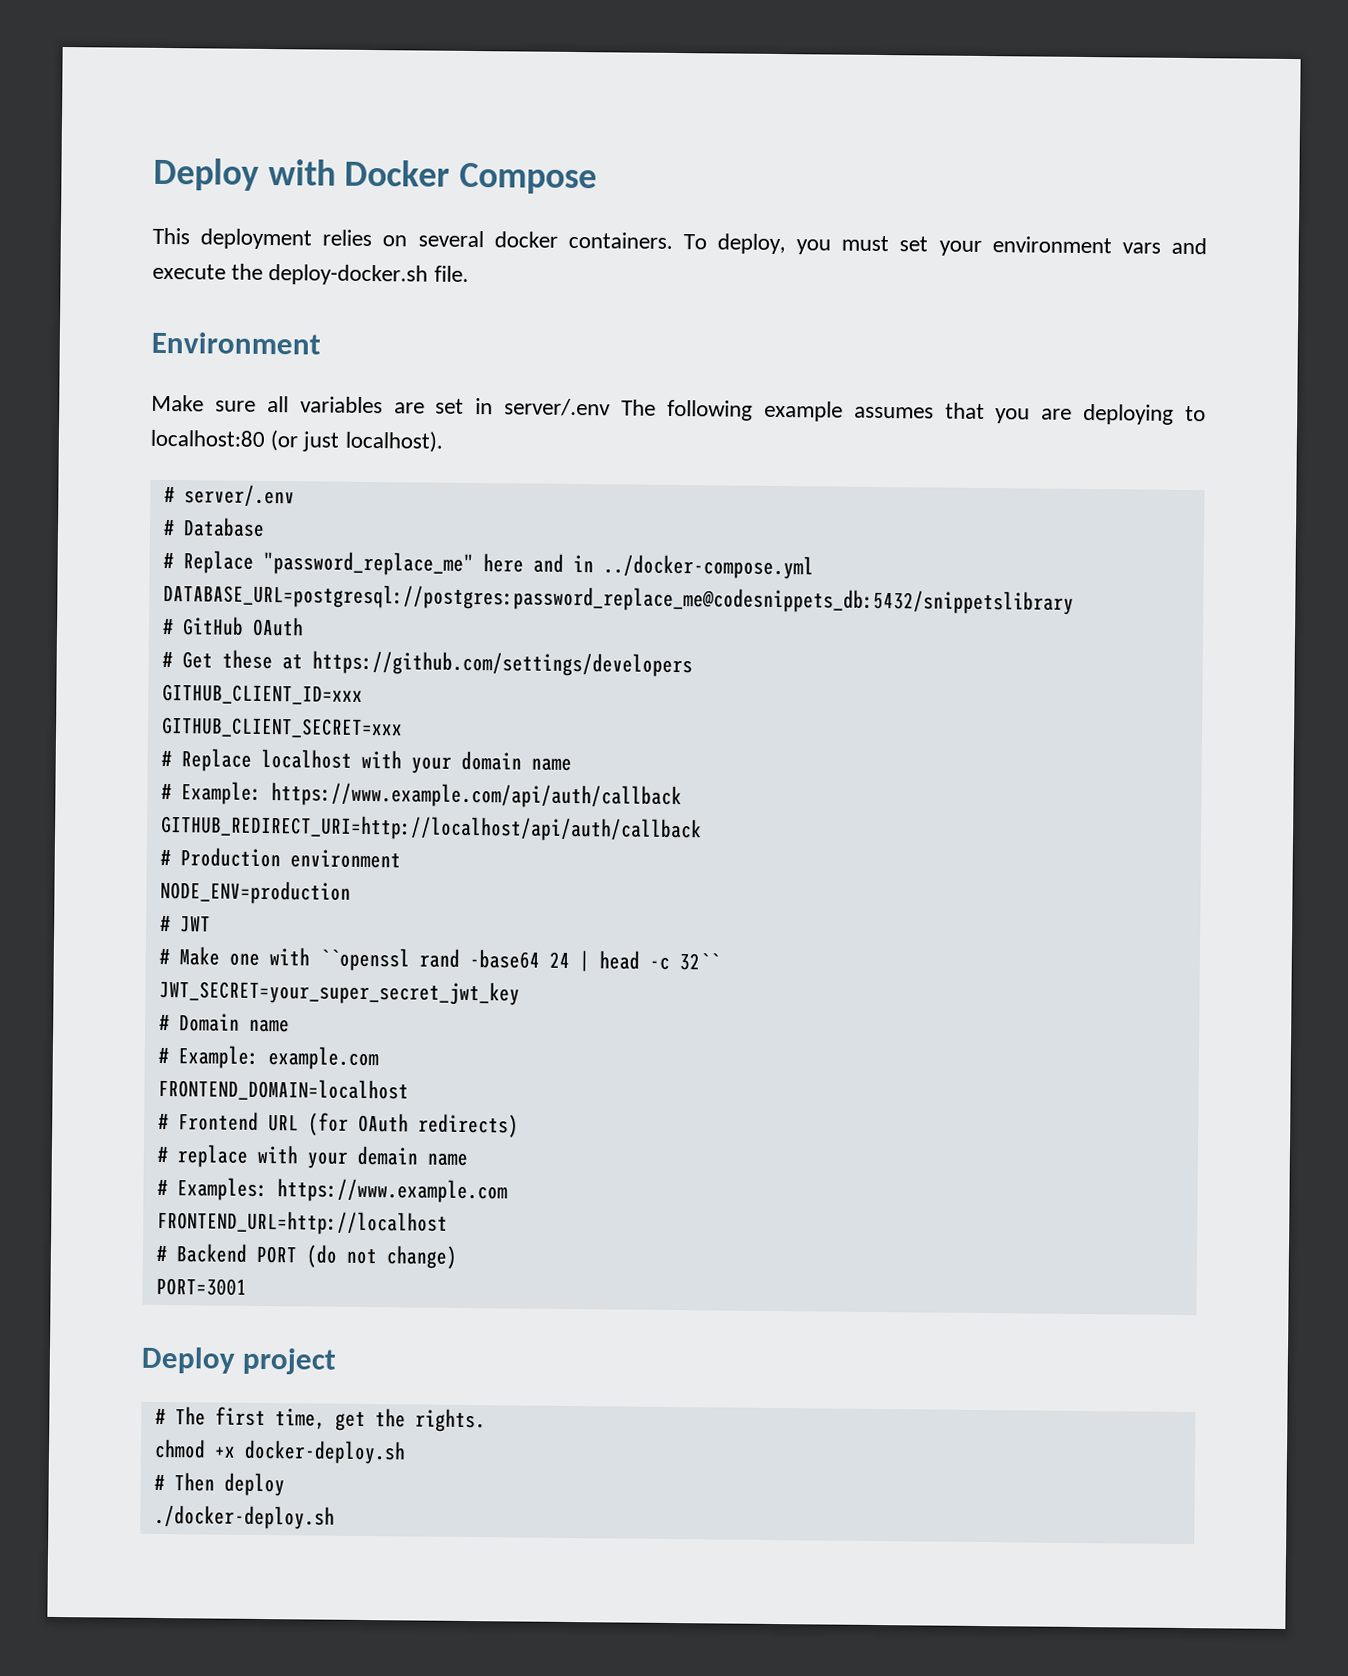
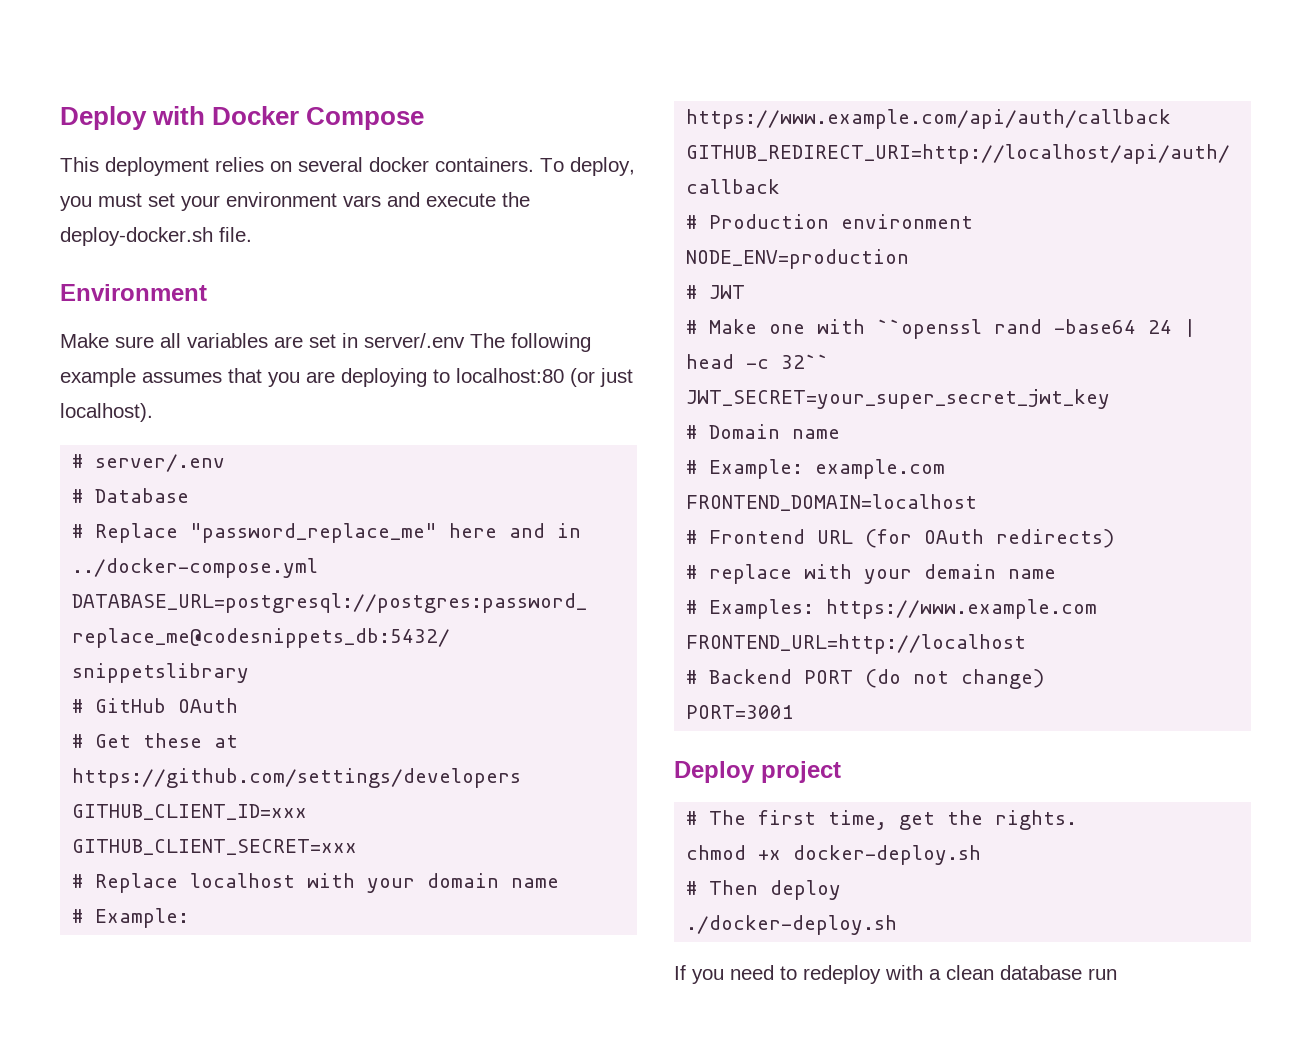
(335, 1517) none -> [674,965,1117,984] // If you need to redeploy with a clean database run

